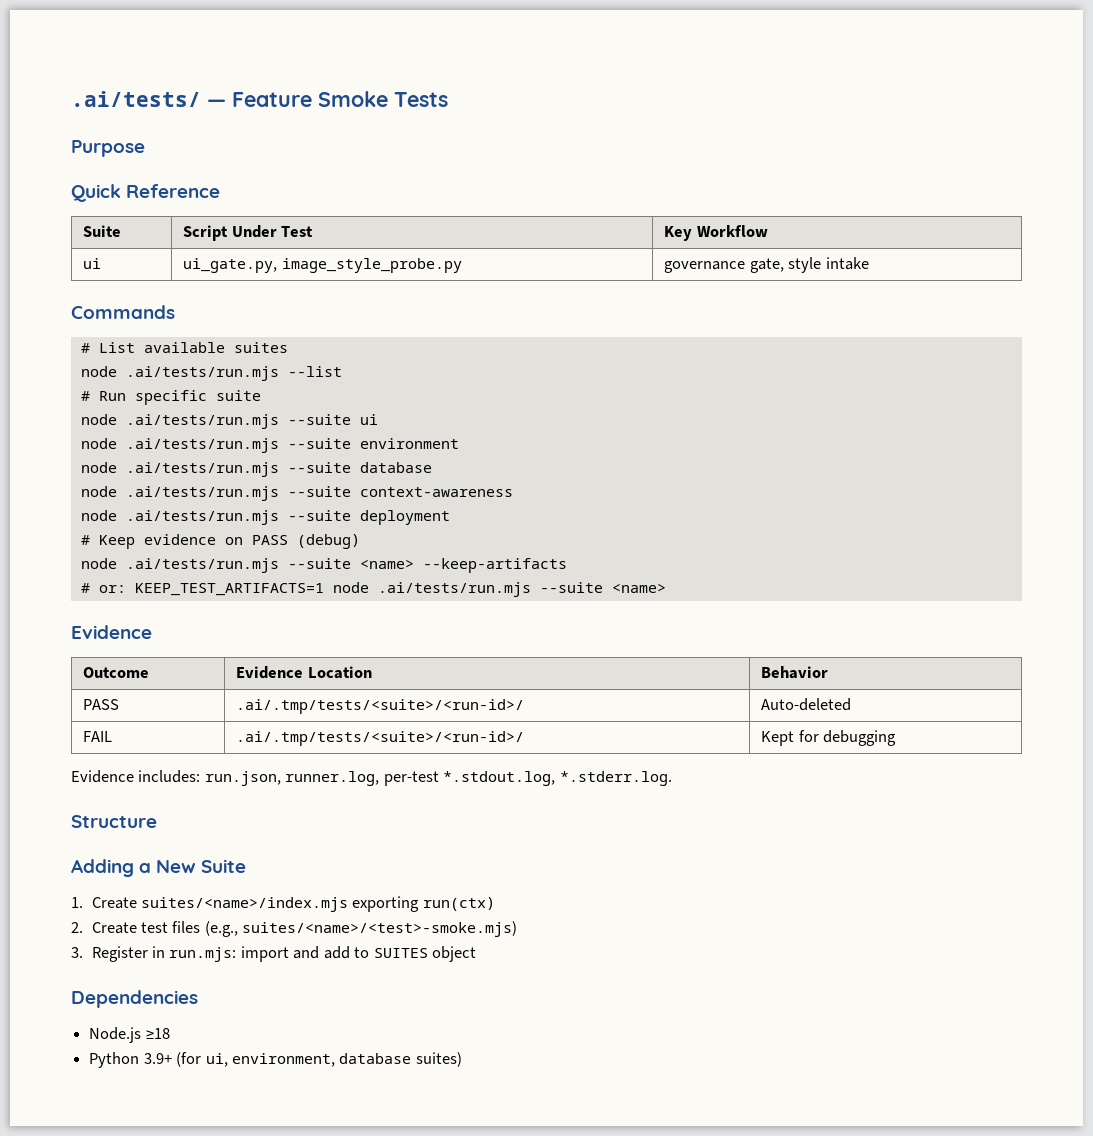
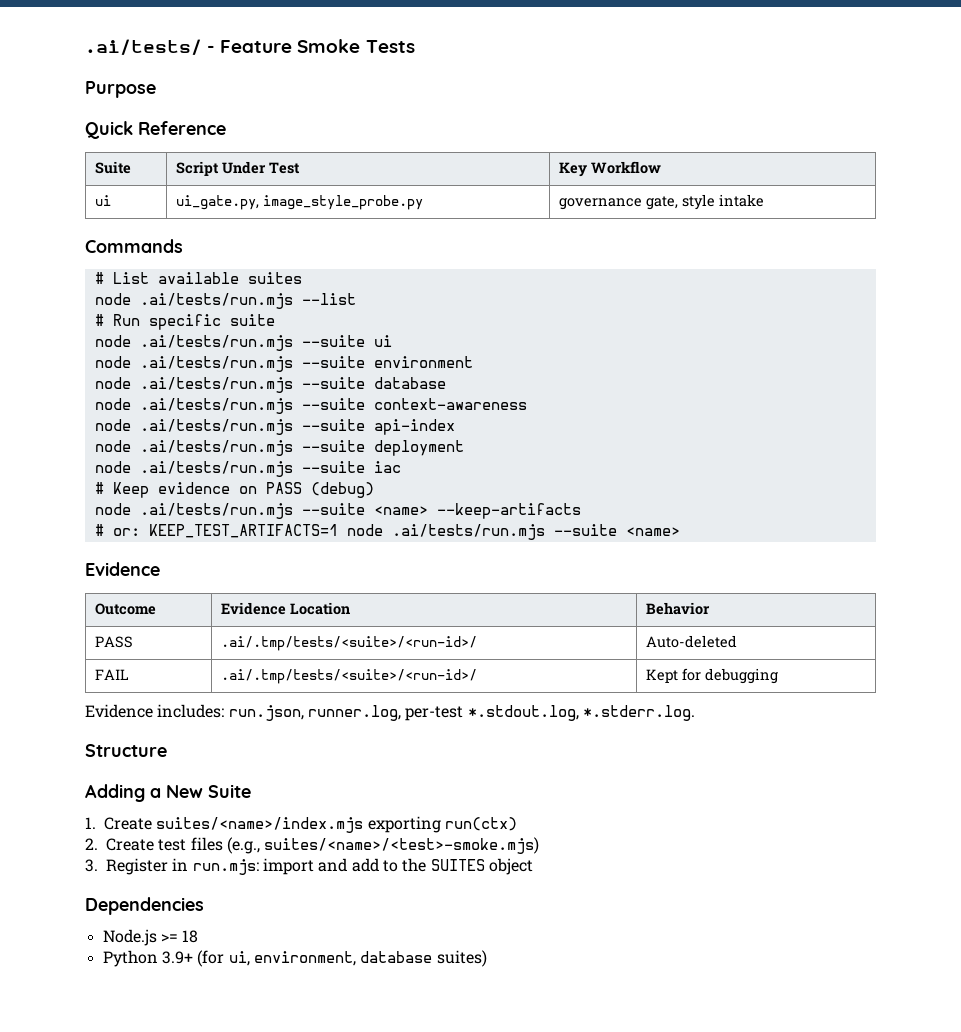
[207,99,226,107] — -> [207,45,216,53] -
(513, 492) none -> [94,419,455,435] // node .ai/tests/run.mjs --suite api-index
(450, 517) none -> [94,461,401,477] // node .ai/tests/run.mjs --suite iac
(370, 952) none -> [402,858,427,872] the
[145,1028,170,1039] ≥18 -> [160,930,199,943] >= 18

